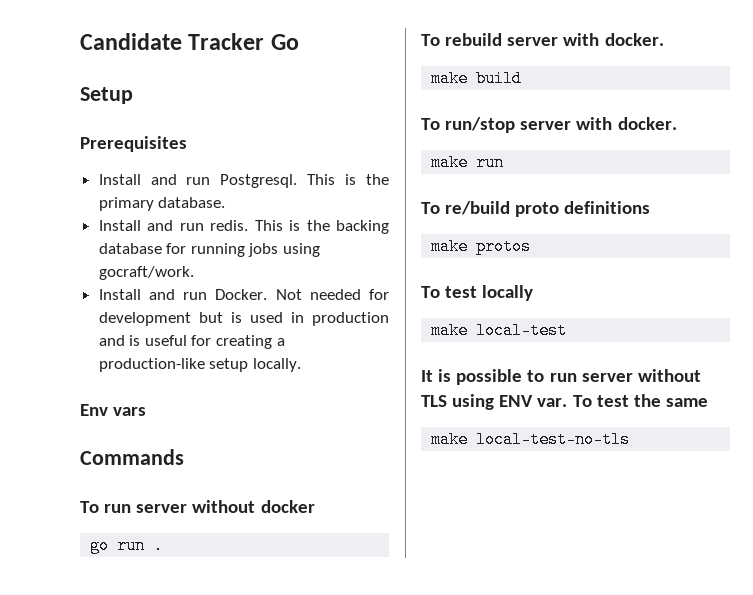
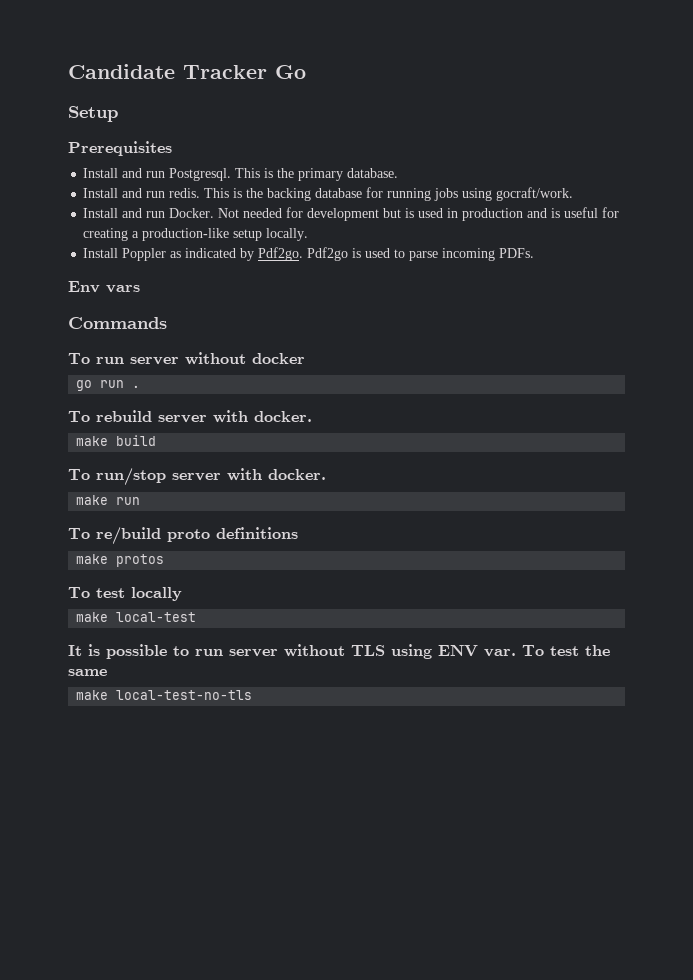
(301, 365) none -> [83,247,535,261] // Install Poppler as indicated by Pdf2go. Pdf2go is used to parse incoming PDFs.

